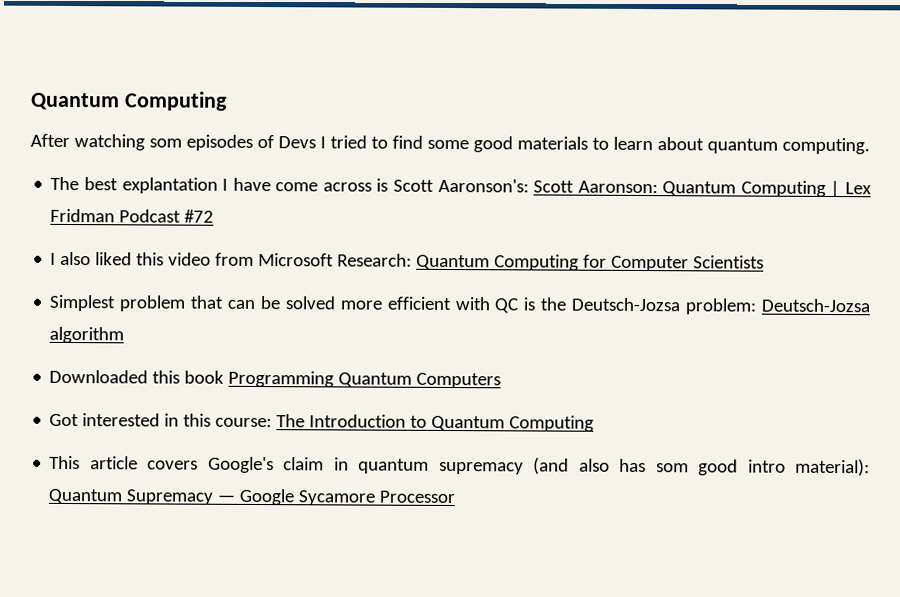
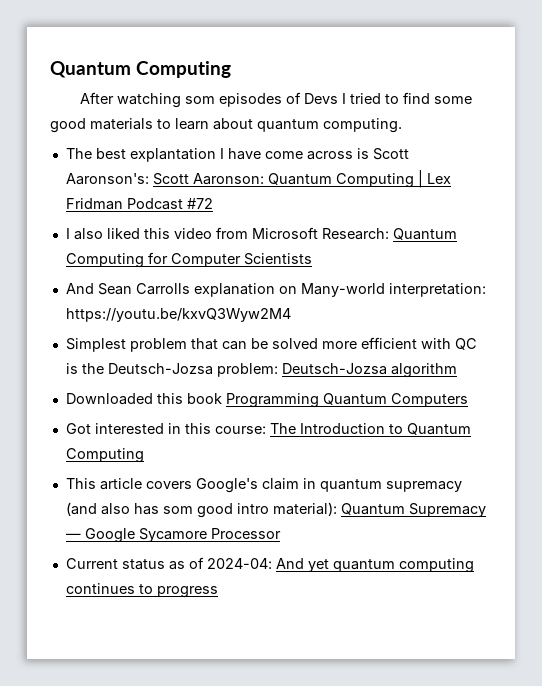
(765, 262) none -> [65,283,486,297] [65,308,291,322] // And Sean Carrolls explanation on Many-world interpretation: https://youtu.be/kxvQ3Wyw2M4
(456, 497) none -> [65,557,474,573] [65,583,218,598] // Current status as of 2024-04: And yet quantum computing continues to progress

